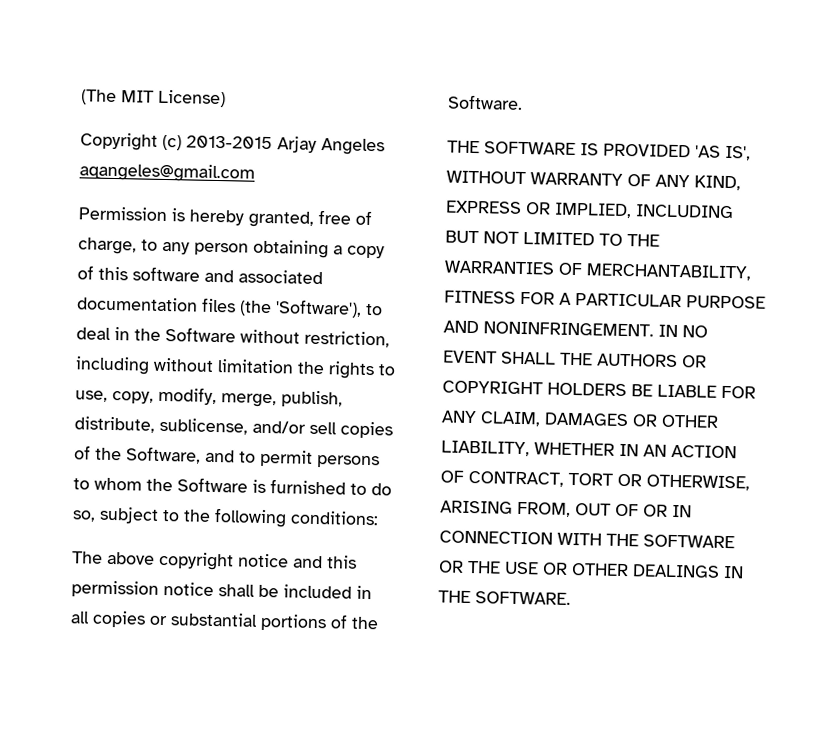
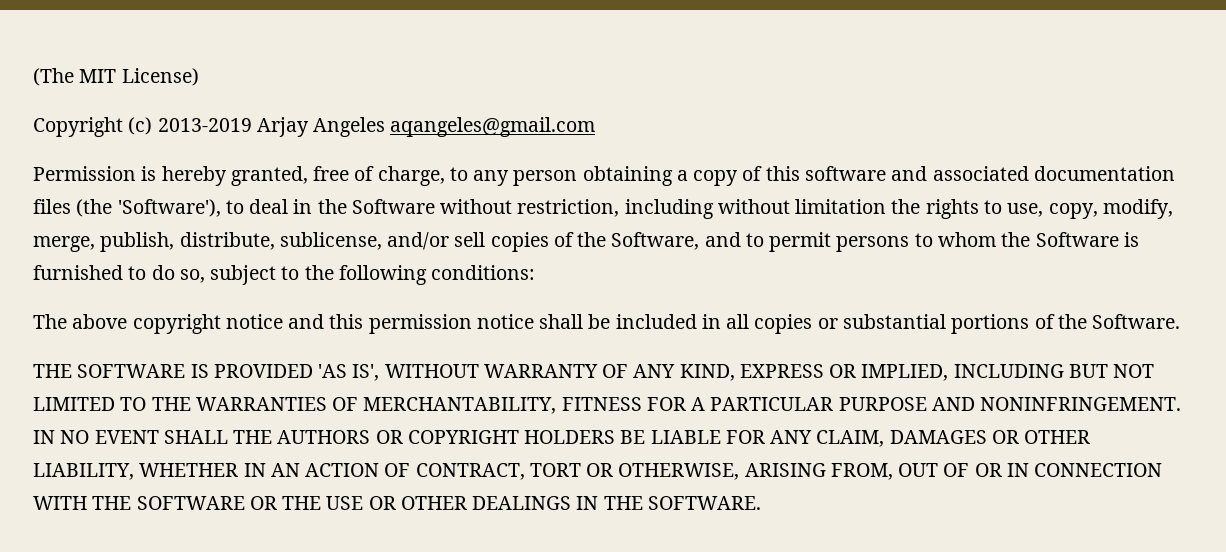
[186,135,273,150] 2013-2015 -> [157,118,252,132] 2013-2019

